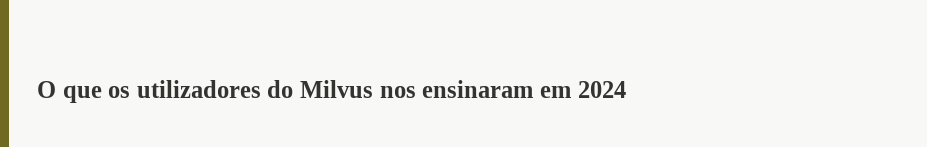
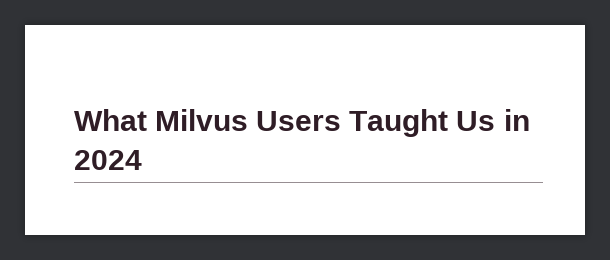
[37,80,571,103] O que os utilizadores do Milvus nos ensinaram em -> [74,109,530,137] What Milvus Users Taught Us in

